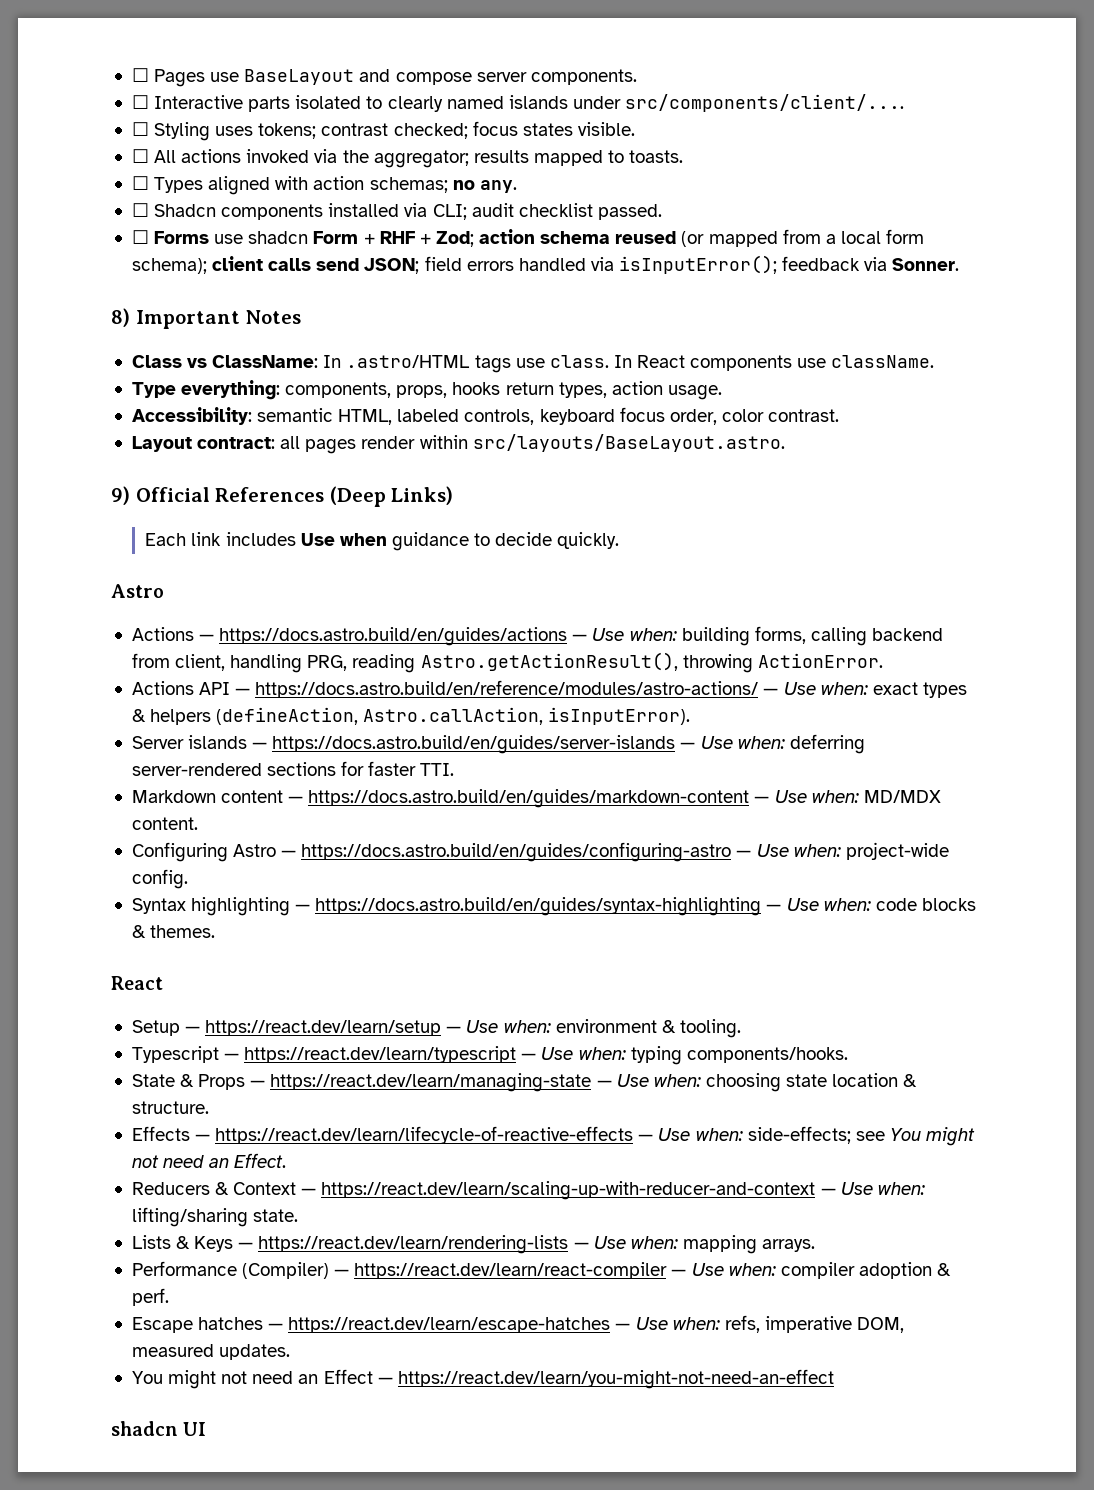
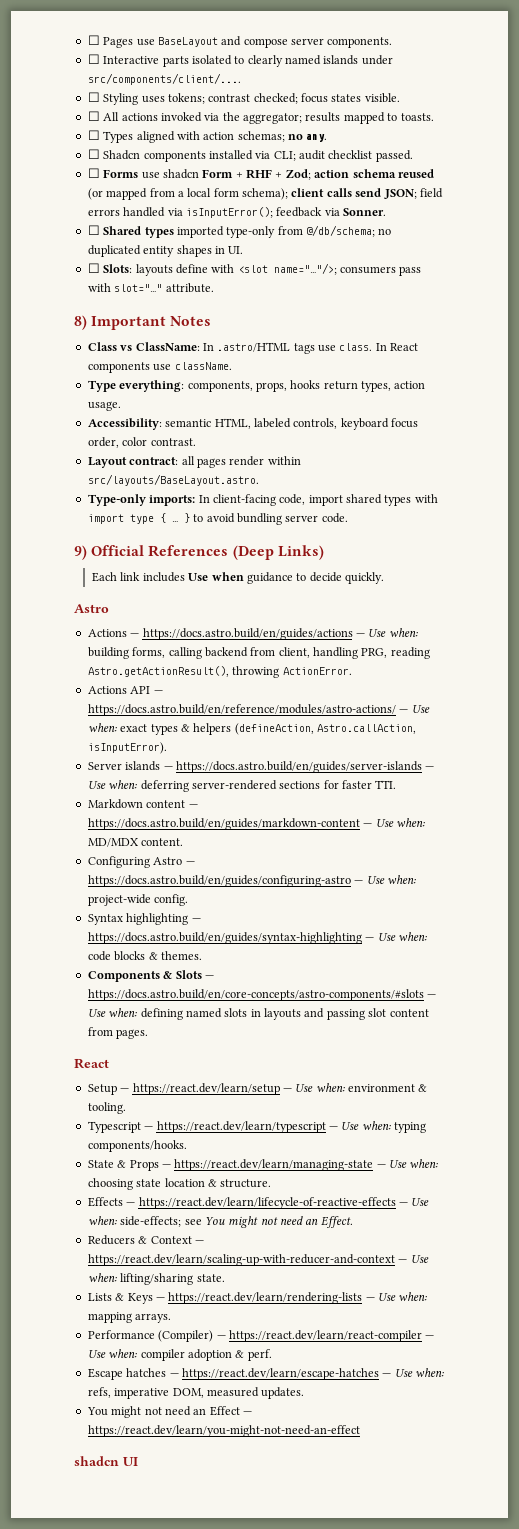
(960, 264) none -> [87,225,392,238] [87,245,244,257] [87,263,422,276] [87,283,214,293] // ☐ Shared types imported type-only from @/db/schema; no duplicated entity shapes in UI. // ☐ Slots: layouts define with <slot name="…"/>; consumers pass with slot="…" attribute.
(785, 443) none -> [87,494,438,506] [87,513,348,525] // Type-only imports: In client-facing code, import shared types with import type { … } to avoid bundling server code.
(216, 931) none -> [87,970,214,982] [87,989,437,1001] [87,1008,429,1020] [87,1027,149,1039] // Components & Slots — https://docs.astro.build/en/core-concepts/astro-components/#slots — Use when: defining named slots in layouts and passing slot content from pages.

